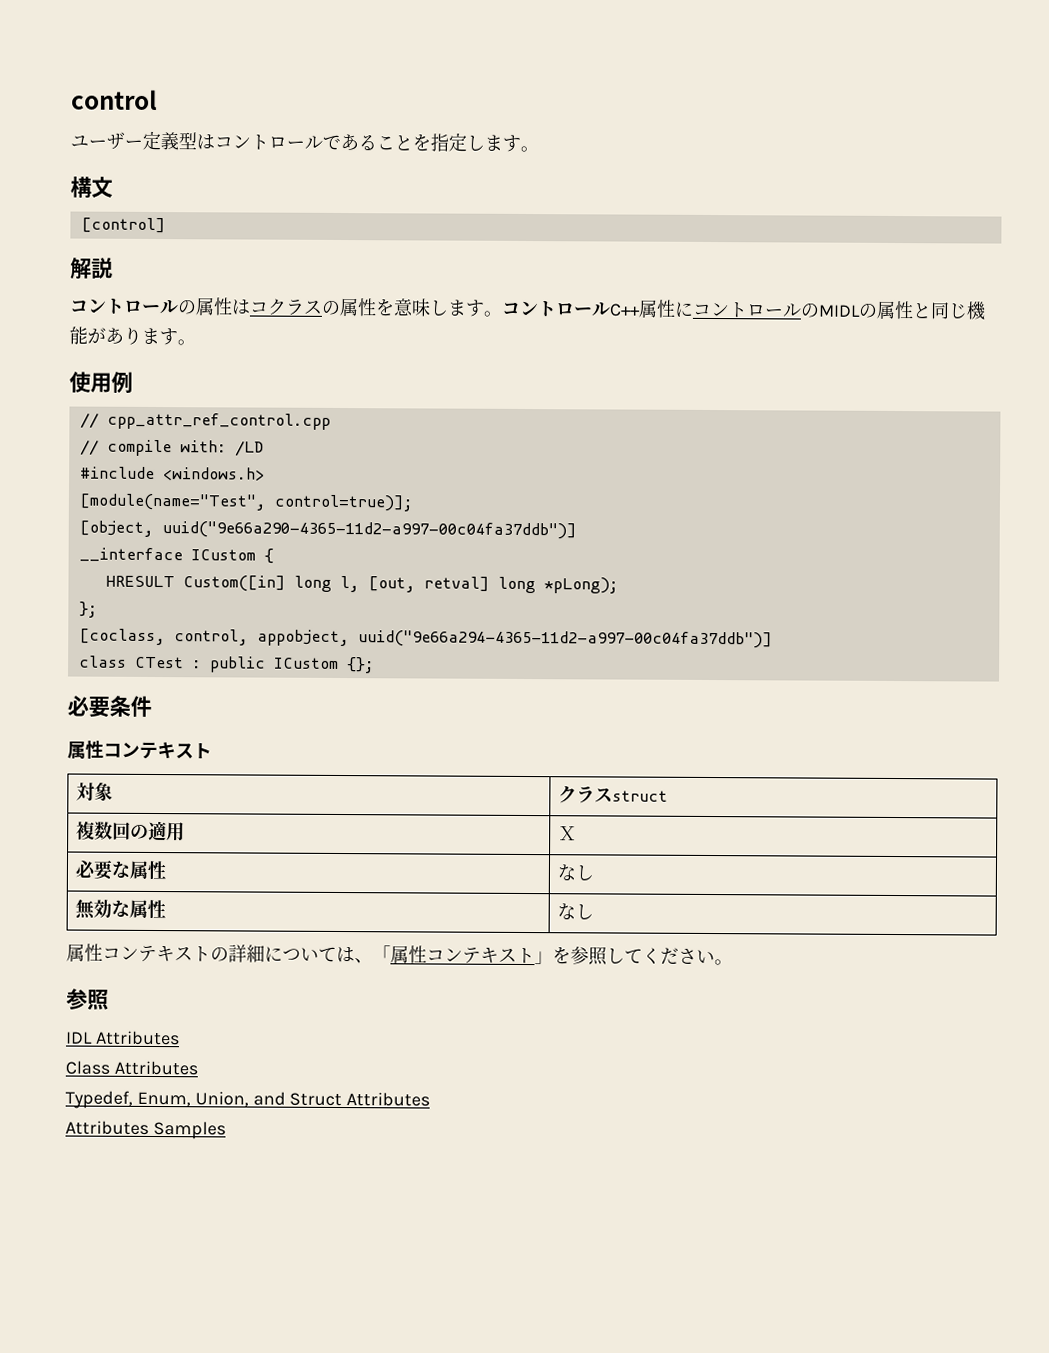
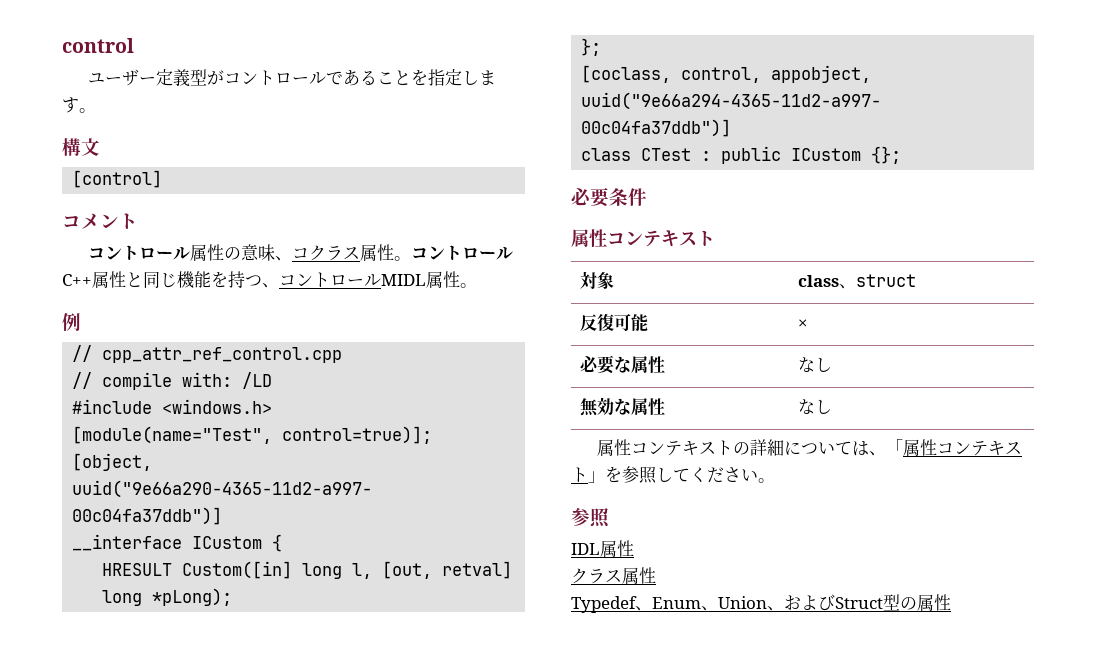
[196,134,215,150] は -> [206,70,224,85] が
[70,257,113,280] [69,297,485,317] 解説 // コントロールの属性はコクラスの属性を意味します -> [62,213,138,229] [87,244,394,261] コメント // コントロール属性の意味、コクラス属性
[674,300,987,321] [69,326,196,346] [69,371,112,393] にコントロールのMIDLの属性と同じ機能があります。 // 使用 -> [126,271,477,288] と同じ機能を持つ、コントロールMIDL属性。 //
[557,785,613,804] クラス -> [798,275,857,289] class、
[75,820,185,842] [557,826,577,841] 複数回の適用 | Ｘ -> [580,313,649,331] [798,319,809,329] 反復可能 | ×
[95,1030,180,1046] [65,1060,198,1076] [65,1090,431,1109] [65,1120,226,1140] Attributes // Class Attributes // Typedef, Enum, Union, and Struct Attributes // Attributes Samples -> [600,540,634,557] [571,567,656,584] [571,594,951,613] 属性 // クラス属性 // Typedef、Enum、Union、およびStruct型の属性

